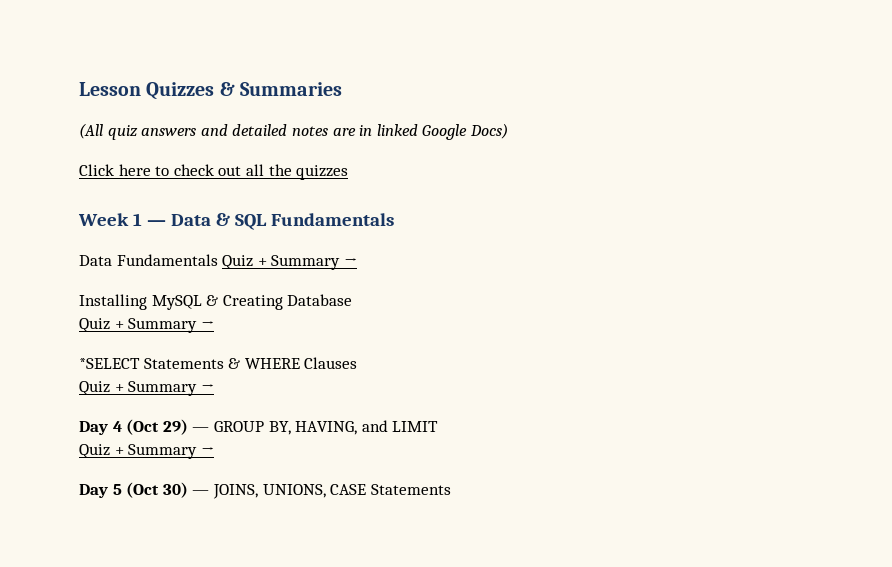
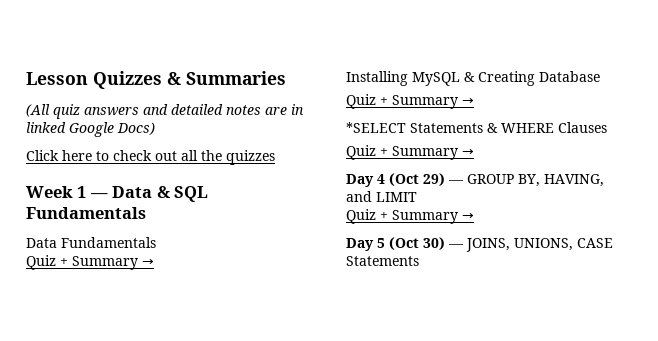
(218, 260) none -> (156, 242) //

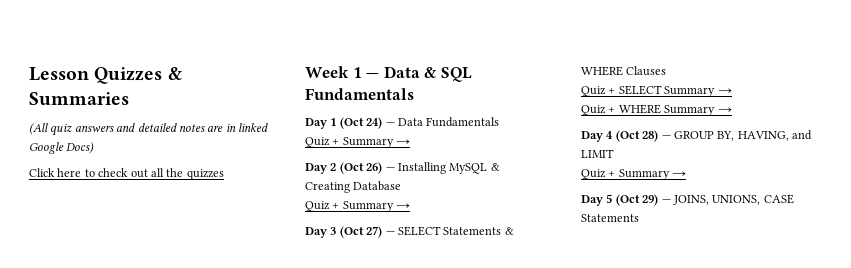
(146, 213) none -> [305,117,395,129] Day 1 (Oct 24) —
(154, 262) none -> [305,162,395,174] Day 2 (Oct 26) —
[346,122,406,133] *SELECT -> [305,226,441,238] Day 3 (Oct 27) — SELECT
(388, 152) none -> [618,85,732,97] [581,104,661,116] SELECT Summary → // Quiz + WHERE
[423,173,445,186] 29) -> [642,130,659,142] 28)
[423,237,445,250] 30) -> [642,194,659,206] 29)

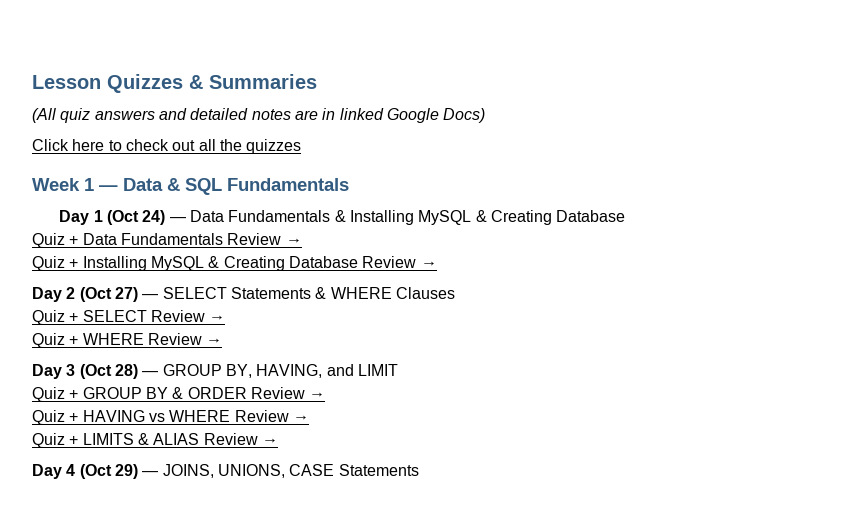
[305,137,411,148] [305,162,395,174] // Quiz + Summary → // Day 2 (Oct 26) — -> [334,210,346,222] &
[342,201,411,212] [305,227,337,238] Summary → // Day 3 -> [82,233,302,245] [32,256,437,271] [32,287,76,302] Data Fundamentals Review → // Quiz + Installing MySQL & Creating Database Review → // Day 2
[664,86,716,97] Summary -> [150,310,205,322] Review
[664,105,732,116] [581,131,614,142] Summary → // Day 4 -> [147,333,223,345] [32,364,76,379] Review → // Day 3
[618,169,687,180] [581,194,613,206] Summary → // Day 5 -> [82,387,326,399] [32,410,309,425] [32,433,278,448] [32,464,76,479] GROUP BY & ORDER Review → // Quiz + HAVING vs WHERE Review → // Quiz + LIMITS & ALIAS Review → // Day 4

